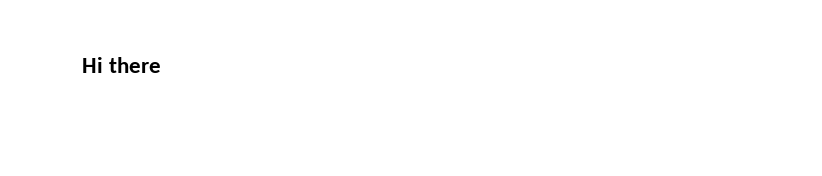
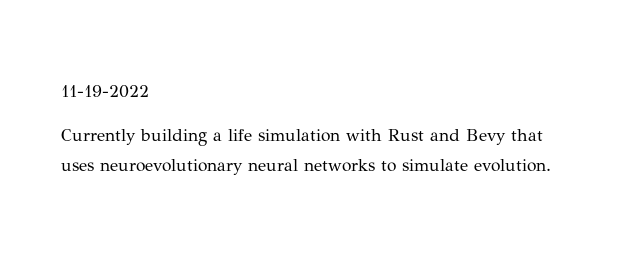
[82,57,162,73] Hi there -> [61,85,149,98] [61,129,543,146] [61,159,551,175] 11-19-2022 // Currently building a life simulation with Rust and Bevy that uses neuroevolutionary neural networks to simulate evolution.

